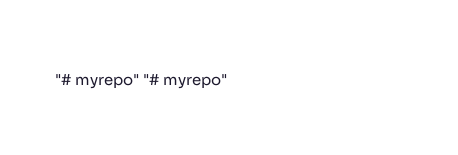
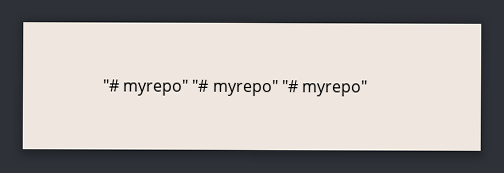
[55,74,228,89] "# myrepo" "# myrepo" -> [102,79,368,97] "# myrepo" "# myrepo" "# myrepo"

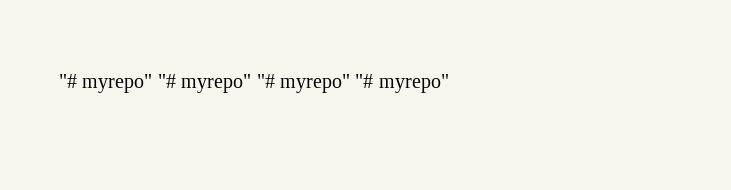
[102,79,368,97] "# myrepo" "# myrepo" "# myrepo" -> [59,74,449,93] "# myrepo" "# myrepo" "# myrepo" "# myrepo"

